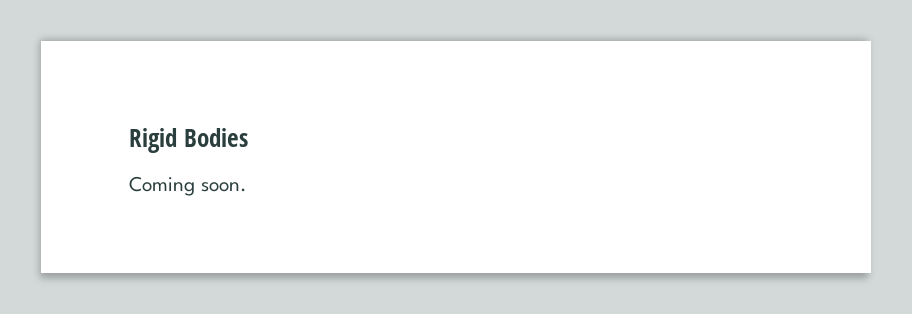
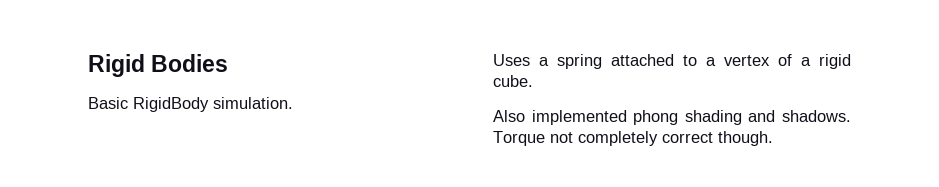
[129,176,247,196] Coming soon. -> [88,97,293,112] [493,54,851,69] [493,75,533,87] [493,110,851,125] [493,131,773,146] Basic RigidBody simulation. // Uses a spring attached to a vertex of a rigid cube. // Also implemented phong shading and shadows. Torque not completely correct though.

